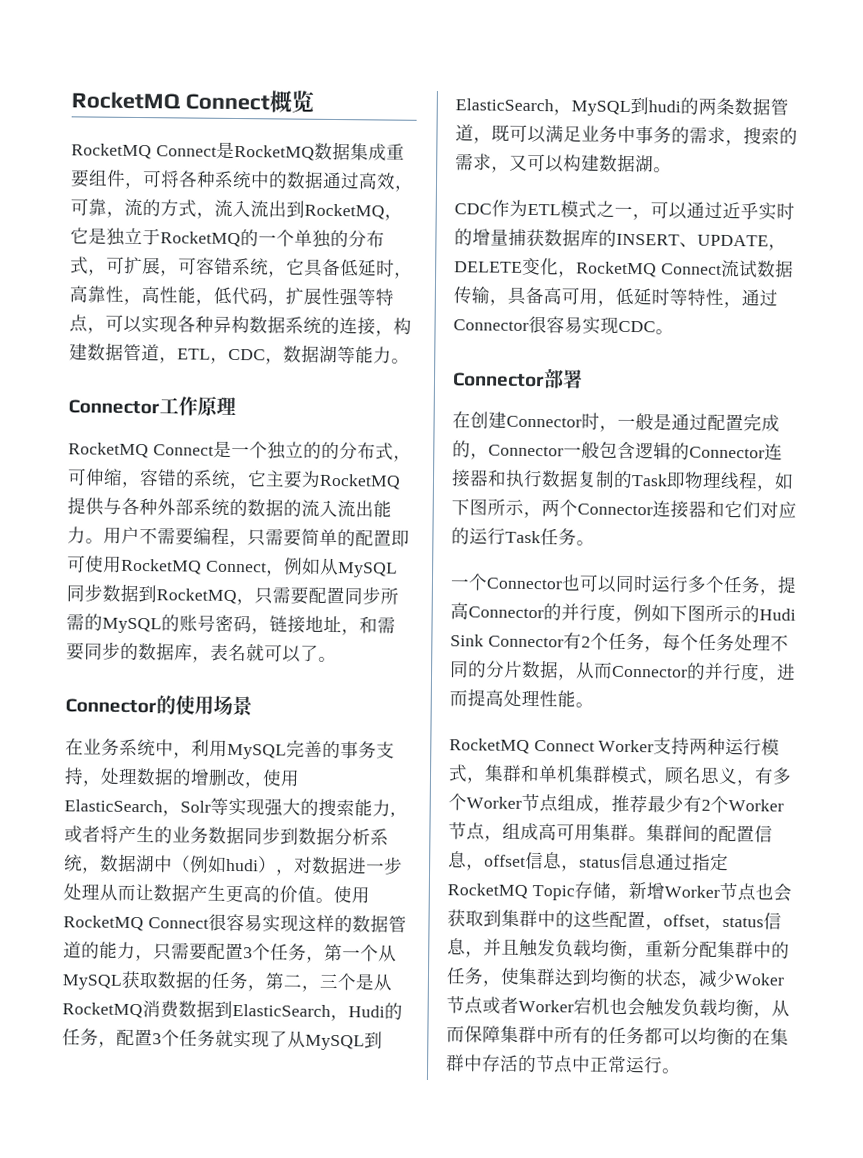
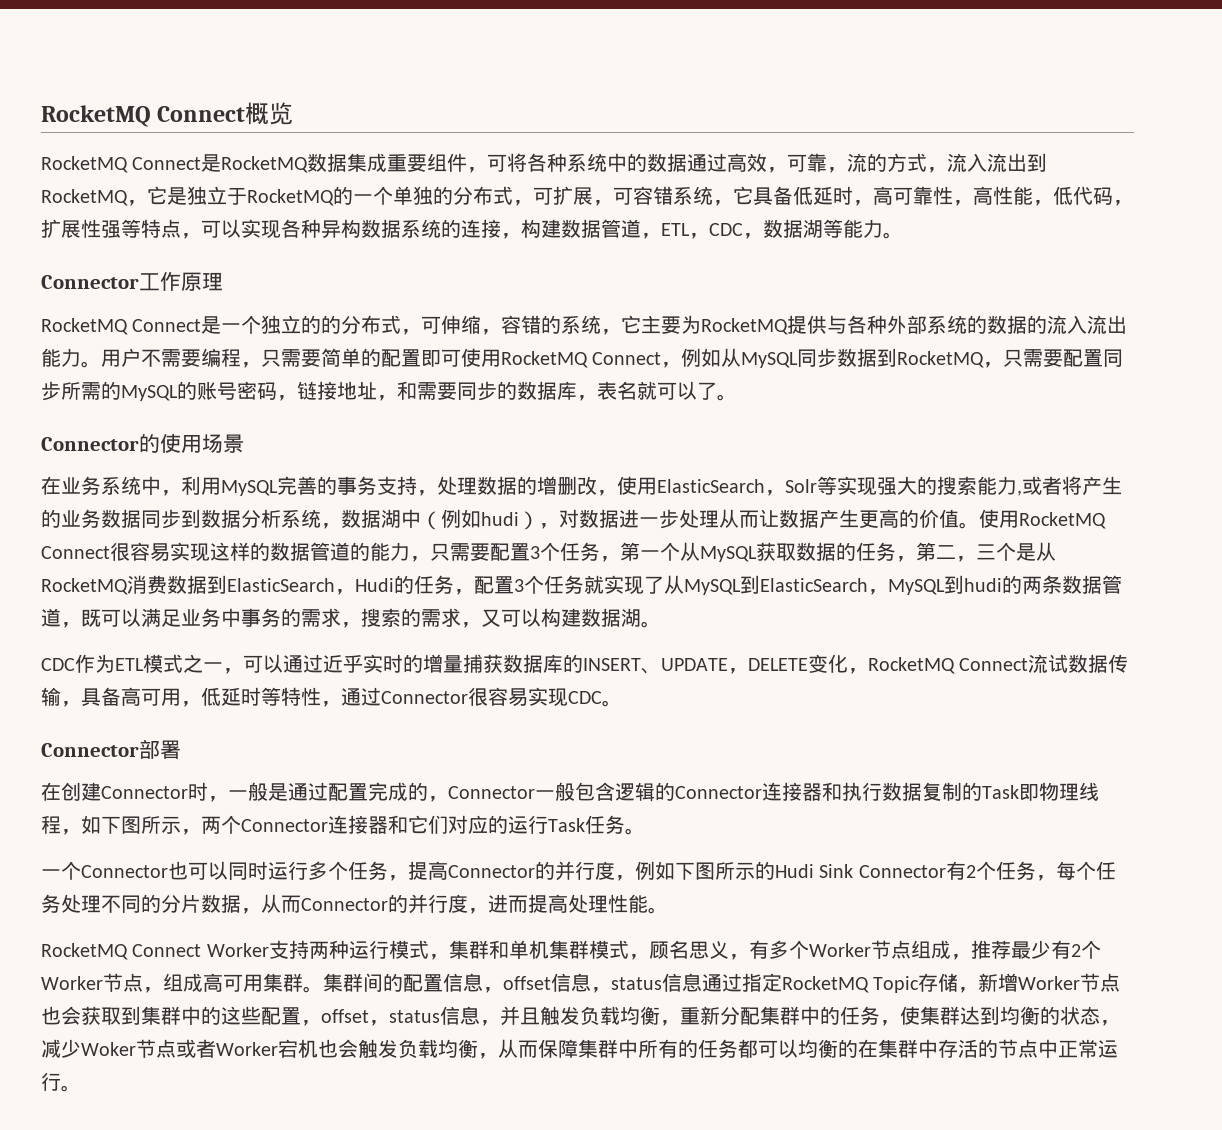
(88, 294) none -> [893,187,913,205] 可

